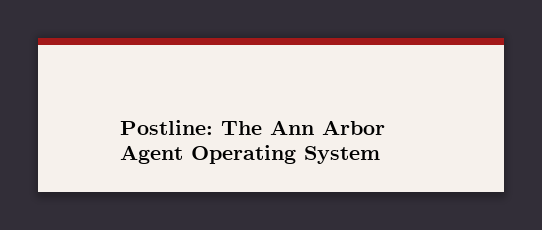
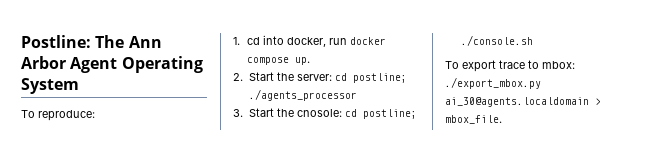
(380, 155) none -> [21,110,95,121] [233,35,387,47] [247,57,311,65] [233,72,407,83] [248,89,357,101] [233,108,417,119] [460,35,533,46] [445,60,575,72] [445,77,541,89] [445,97,601,107] [445,115,502,124] // To reproduce: // 1. cd into docker, run docker compose up. // 2. Start the server: cd postline; ./agents_processor // 3. Start the cnosole: cd postline; ./console.sh // To export trace to mbox: ./export_mbox.py ai_30@agents.localdomain > mbox_file.

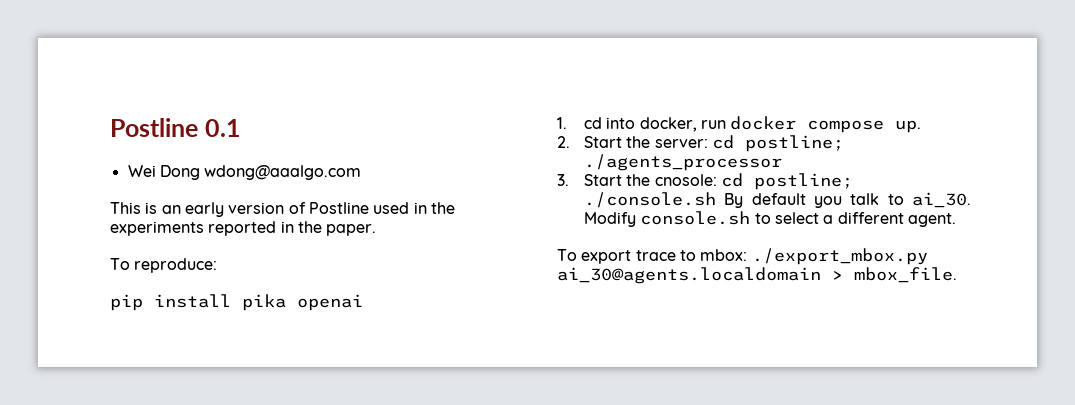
[21,35,162,48] [21,56,203,73] [21,78,79,94] [21,110,95,121] Postline: The Ann Arbor Agent Operating System // To reproduce: -> [110,118,241,137] [127,165,362,180] [110,202,455,217] [110,221,377,236] [110,258,218,273] [110,294,363,311] Postline 0.1 // Wei Dong wdong@aaalgo.com // This is an early version of Postline used in the experiments reported in the paper. // To reproduce: // pip install pika openai
(533, 40) none -> [724,192,971,208] [584,211,957,227] By default you talk to ai_30. Modify console.sh to select a different agent.

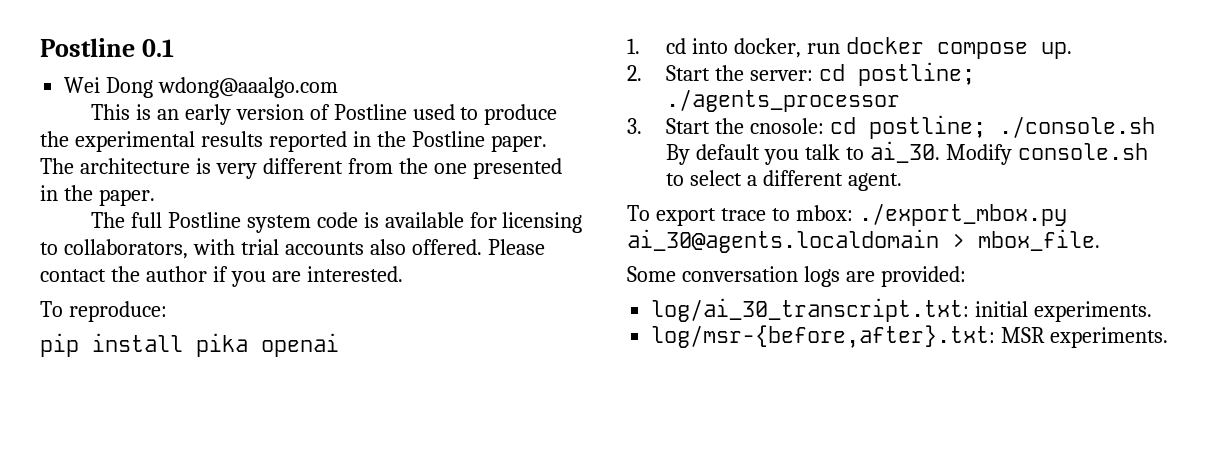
[413,202,455,214] [110,221,204,236] in the experiments -> [460,104,558,125] [40,131,263,152] to produce the experimental results
[326,224,377,236] paper. -> [411,131,547,152] [40,158,562,179] [40,185,155,206] [90,212,583,233] [40,239,545,259] [40,266,403,287] Postline paper. The architecture is very different from the one presented in the paper. // The full Postline system code is available for licensing to collaborators, with trial accounts also offered. Please contact the author if you are interested.
(957, 275) none -> [627,266,966,287] [651,298,1153,322] [651,325,1169,348] // Some conversation logs are provided: // log/ai_30_transcript.txt: initial experiments. // log/msr-{before,after}.txt: MSR experiments.

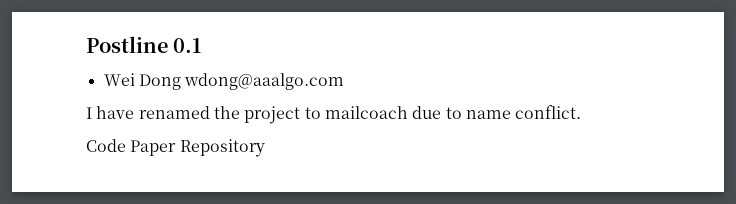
[90,104,558,125] [40,131,547,152] [40,158,562,179] [40,185,155,206] [90,212,583,233] [40,239,545,259] [40,266,403,287] [40,301,167,322] [40,333,339,357] [627,37,1072,59] [627,62,976,86] [666,89,901,112] [627,115,1156,139] [666,141,1148,165] [666,170,902,191] [627,203,1067,226] [627,229,1100,253] [627,266,966,287] [651,298,1153,322] [651,325,1169,348] This is an early version of Postline used to produce the experimental results reported in the Postline paper. The architecture is very different from the one presented in the paper. // The full Postline system code is available for licensing to collaborators, with trial accounts also offered. Please contact the author if you are interested. // To reproduce: // pip install pika openai // 1. cd into docker, run docker compose up. // 2. Start the server: cd postline; ./agents_processor // 3. Start the cnosole: cd postline; ./console.sh By default you talk to ai_30. Modify console.sh to select a different agent. // To export trace to mbox: ./export_mbox.py ai_30@agents.localdomain > mbox_file. // Some conversation logs are provided: // log/ai_30_transcript.txt: initial experiments. // log/msr-{before,after}.txt: MSR experiments. -> [86,105,582,124] [86,139,265,157] I have renamed the project to mailcoach due to name conflict. // Code Paper Repository

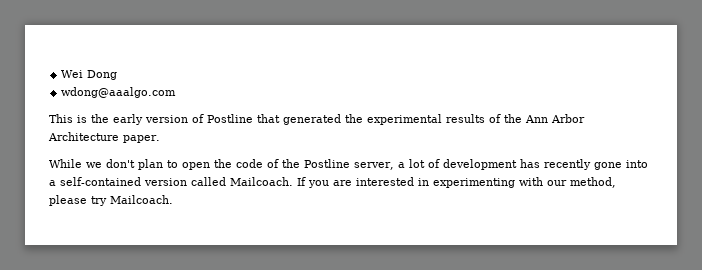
[86,36,202,53] Postline 0.1 // -> (61, 74) none
(181, 82) none -> (118, 75) //
[86,105,582,124] [86,139,265,157] I have renamed the project to mailcoach due to name conflict. // Code Paper Repository -> [49,114,585,125] [48,132,160,143] [49,159,648,170] [49,177,616,188] [49,195,173,206] This is the early version of Postline that generated the experimental results of the Ann Arbor Architecture paper. // While we don't plan to open the code of the Postline server, a lot of development has recently gone into a self-contained version called Mailcoach. If you are interested in experimenting with our method, please try Mailcoach.

